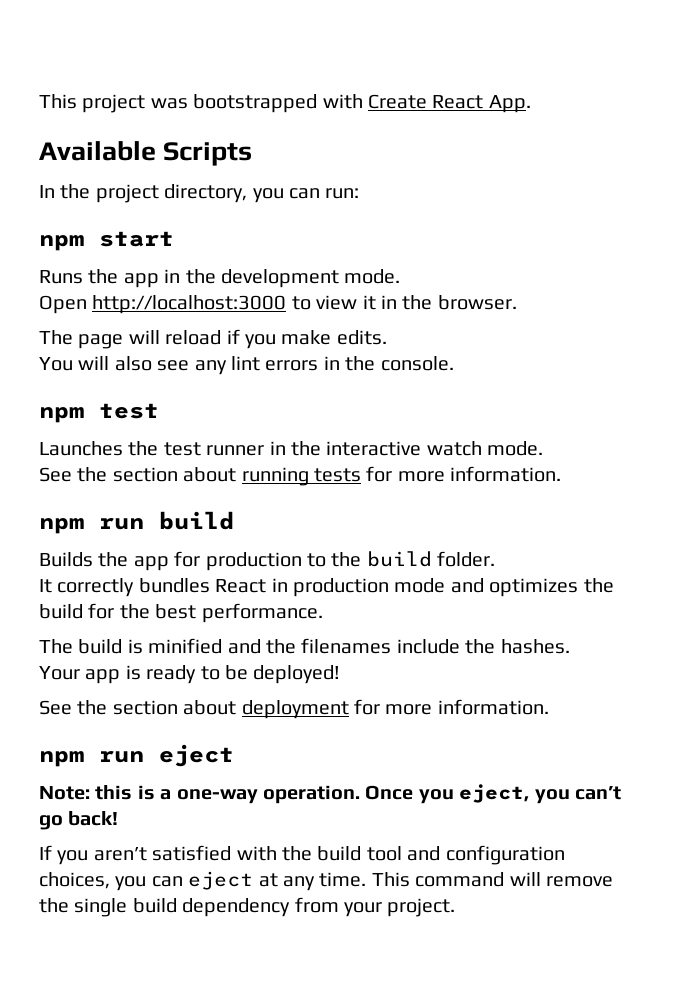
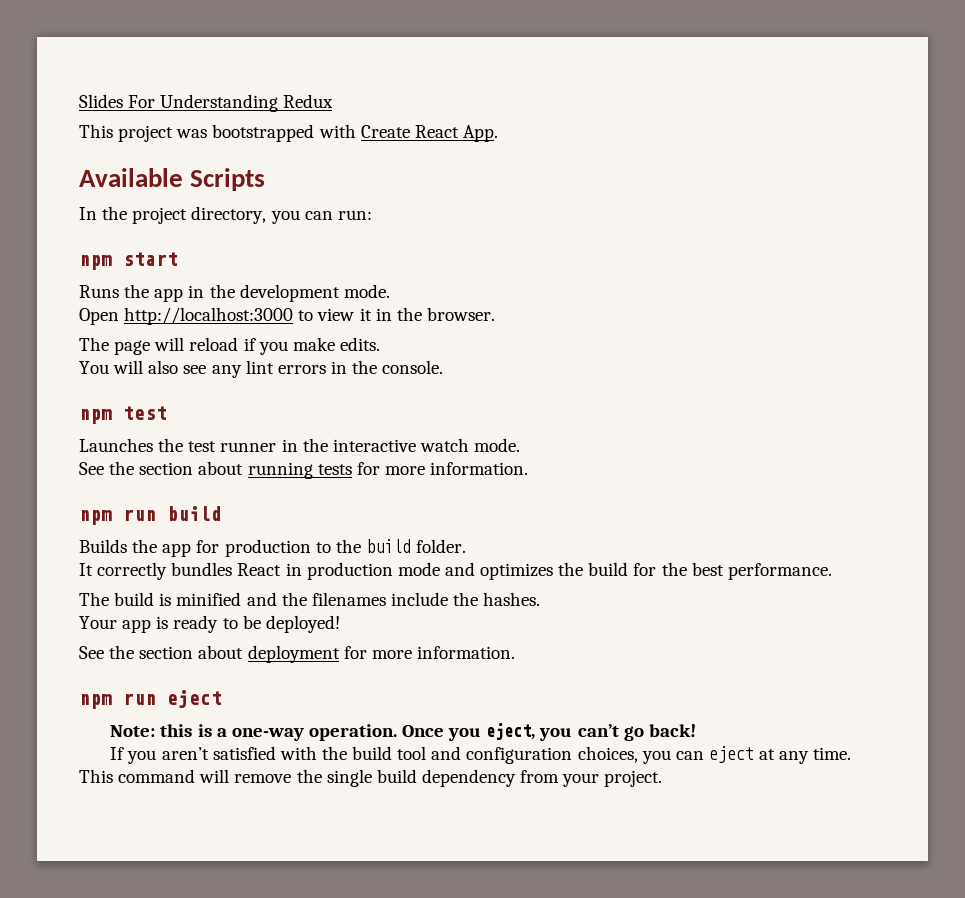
(39, 101) none -> [79,94,334,112] Slides For Understanding Redux //

